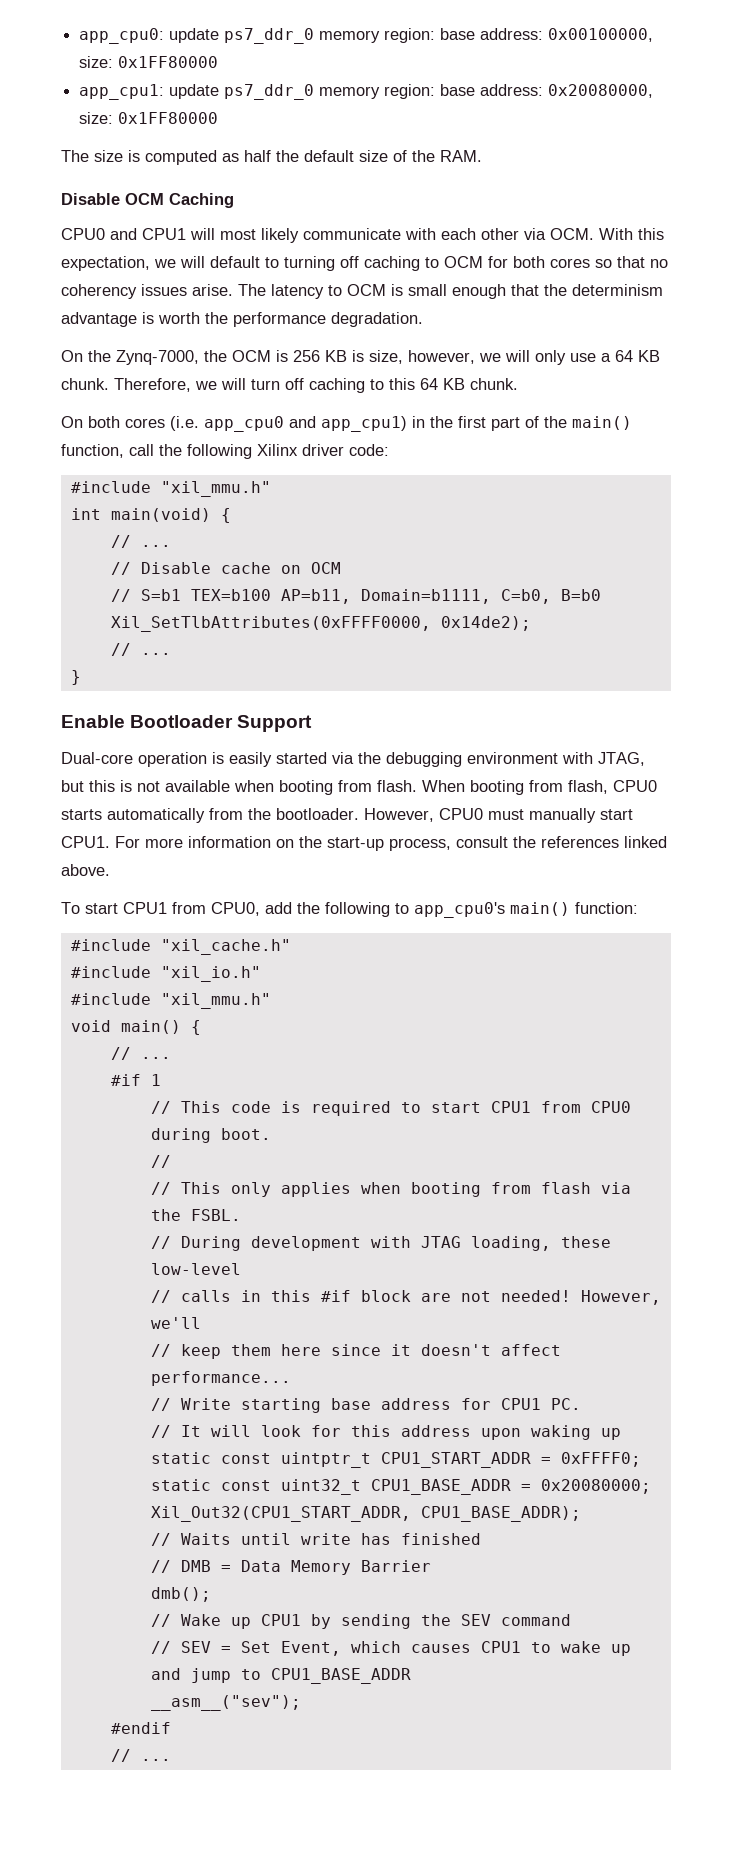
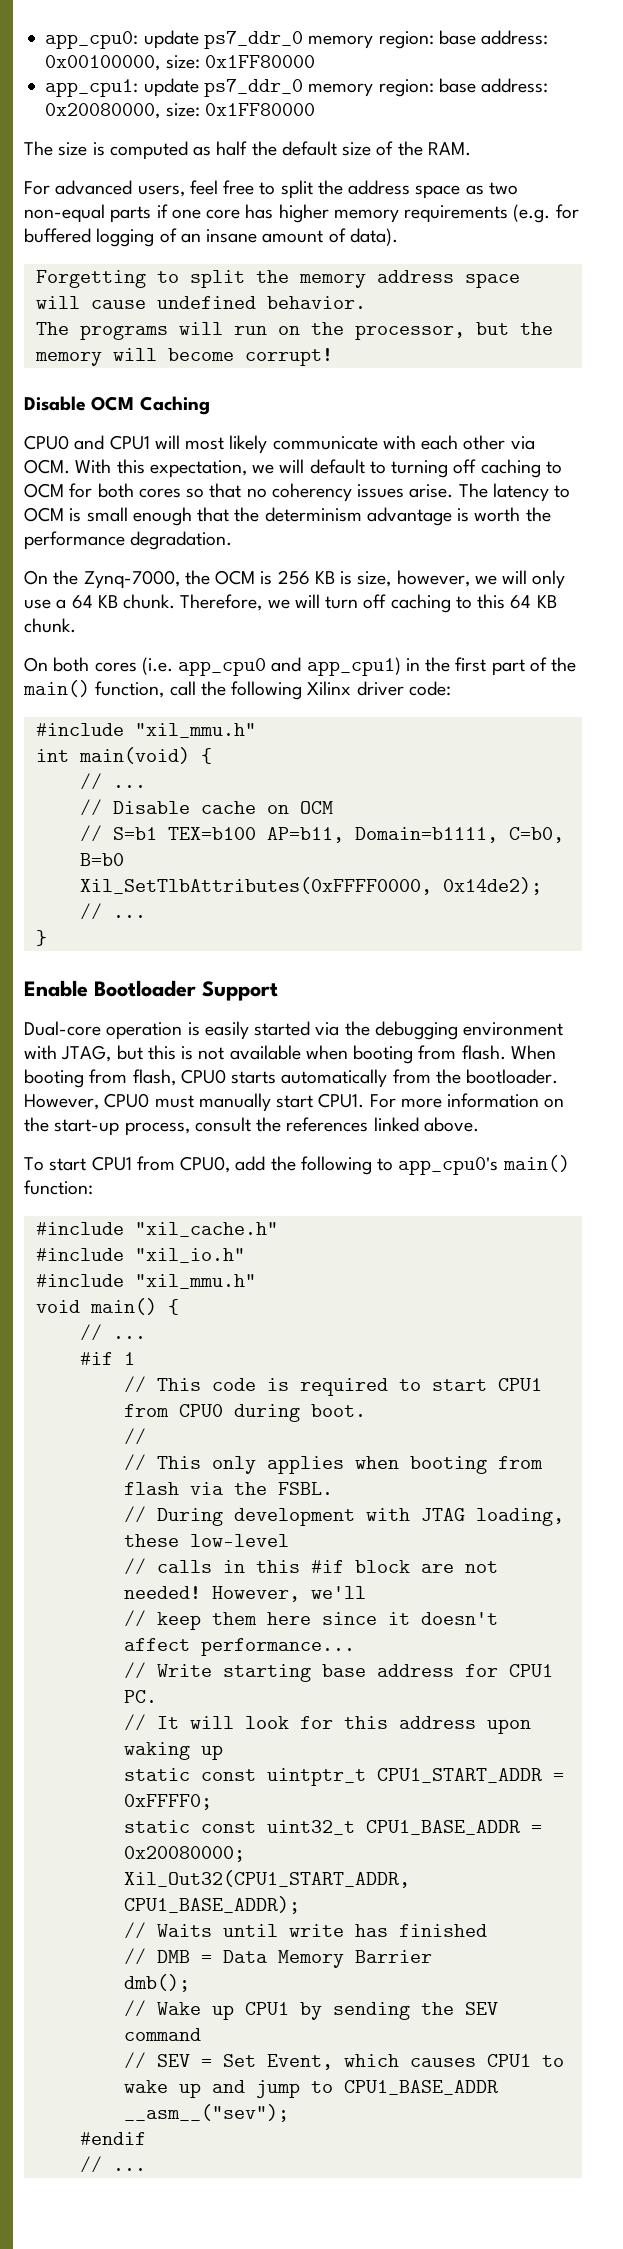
(482, 156) none -> [24,180,518,199] [24,204,579,223] [24,228,398,247] [35,270,520,288] [35,296,366,309] [35,322,553,340] [34,348,333,366] // For advanced users, feel free to split the address space as two non-equal parts if one core has higher memory requirements (e.g. for buffered logging of an insane amount of data). // Forgetting to split the memory address space will cause undefined behavior. // The programs will run on the processor, but the memory will become corrupt!

